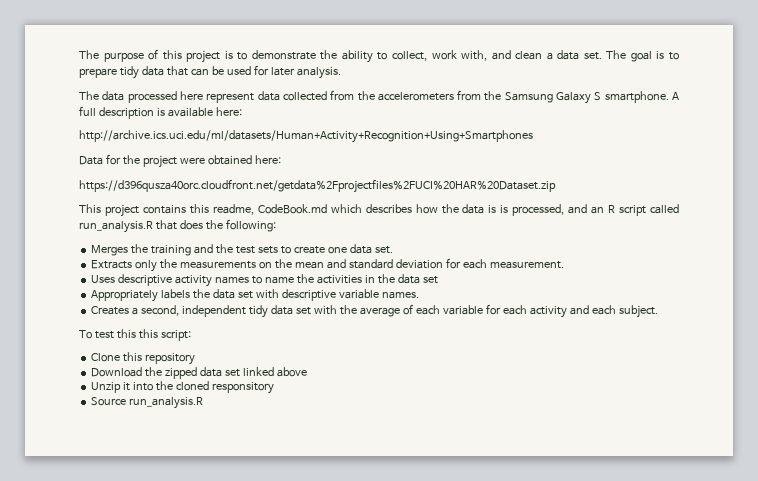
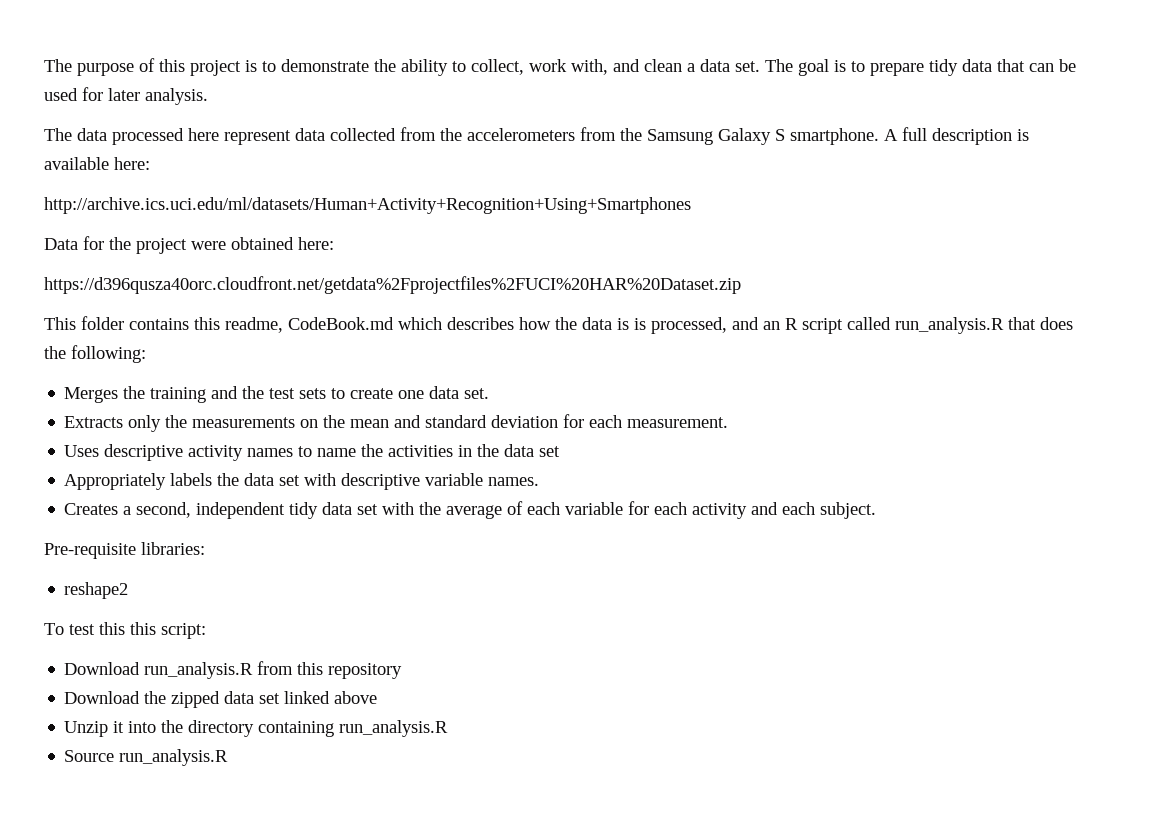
[104,204,139,217] project -> [81,316,124,330] folder
(658, 311) none -> [44,542,205,559] [64,582,129,599] // Pre-requisite libraries: // reshape2
[91,353,121,362] Clone -> [64,661,294,679] Download run_analysis.R from
[175,381,274,394] cloned responsitory -> [188,720,449,737] directory containing run_analysis.R

